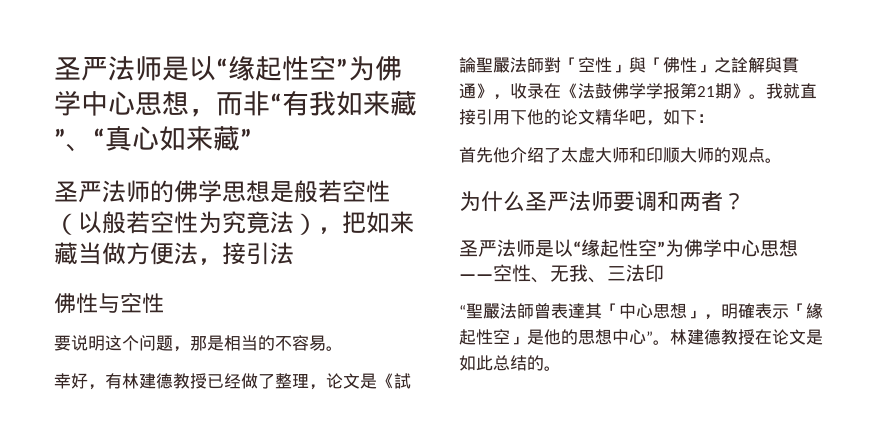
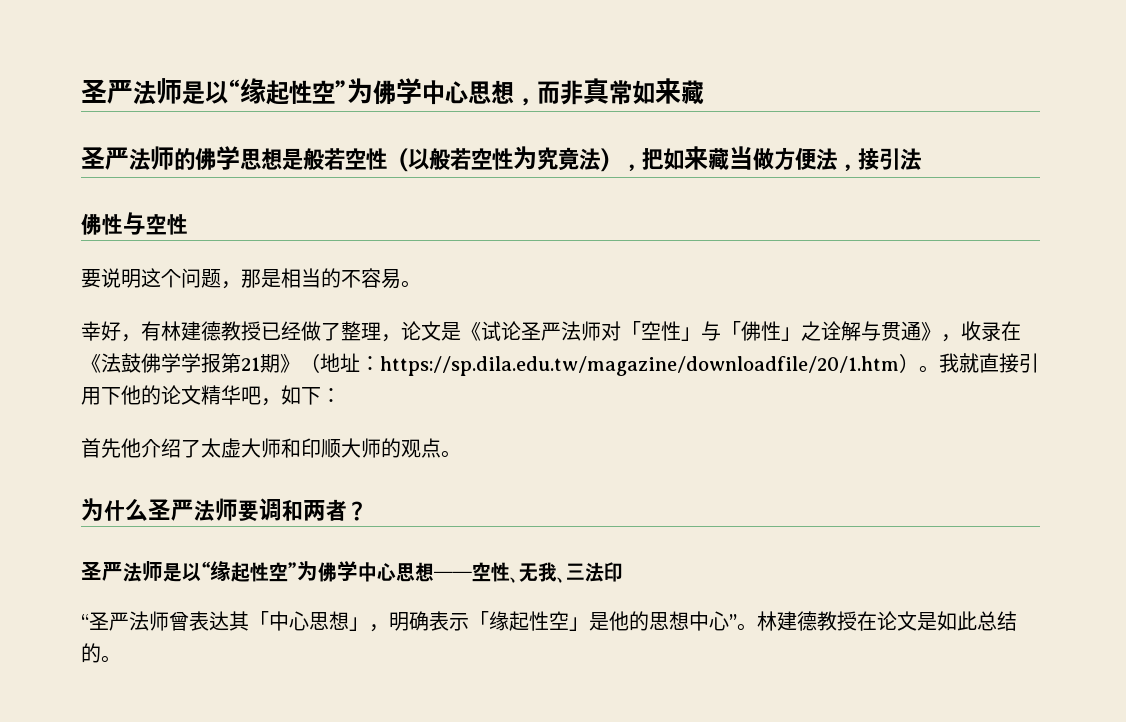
[270,91,417,116] [54,126,252,152] “有我如来藏”、“真心如来藏” -> [583,78,704,105] 真常如来藏
[394,373,411,389] [459,57,561,73] 試論聖嚴法師對 -> [481,321,621,341] 试论圣严法师对
[629,57,646,73] 與 -> [701,321,721,341] 与
[731,57,799,73] 詮解與貫 -> [821,321,901,341] 诠解与贯
(749, 91) none -> [300,353,919,376] （地址：https://sp.dila.edu.tw/magazine/downloadfile/20/1.htm）
[466,303,585,319] 聖嚴法師曾表達 -> [89,611,229,631] 圣严法师曾表达
[738,303,823,319] 確表示「緣 -> [409,611,509,631] 确表示「缘

